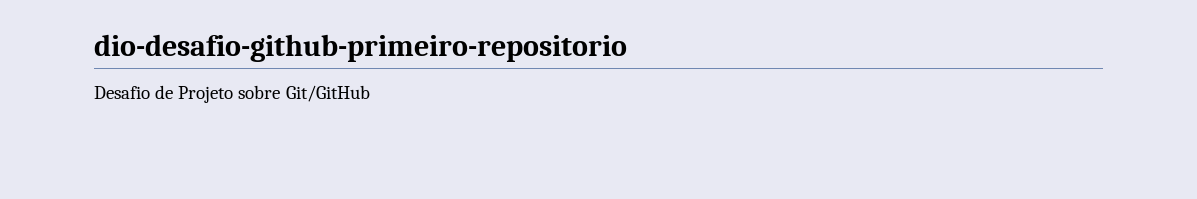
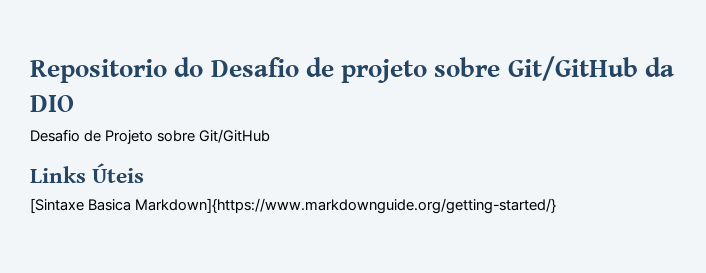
[94,34,627,62] dio-desafio-github-primeiro-repositorio -> [30,56,675,83] [30,95,74,112] Repositorio do Desafio de projeto sobre Git/GitHub da DIO
(370, 93) none -> [30,163,145,183] [30,198,557,214] // Links Úteis // [Sintaxe Basica Markdown]{https://www.markdownguide.org/getting-started/}

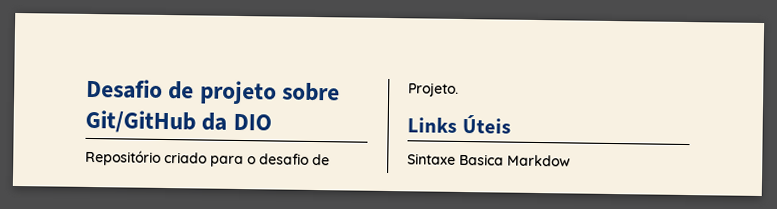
[30,57,204,83] Repositorio do -> (86, 88) none
[30,129,271,144] Desafio de Projeto sobre Git/GitHub -> [85,149,330,168] [408,82,459,97] Repositório criado para o desafio de Projeto.
[30,198,557,214] [Sintaxe Basica Markdown]{https://www.markdownguide.org/getting-started/} -> [407,153,571,167] Sintaxe Basica Markdow

